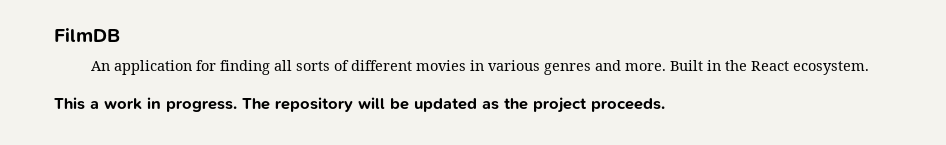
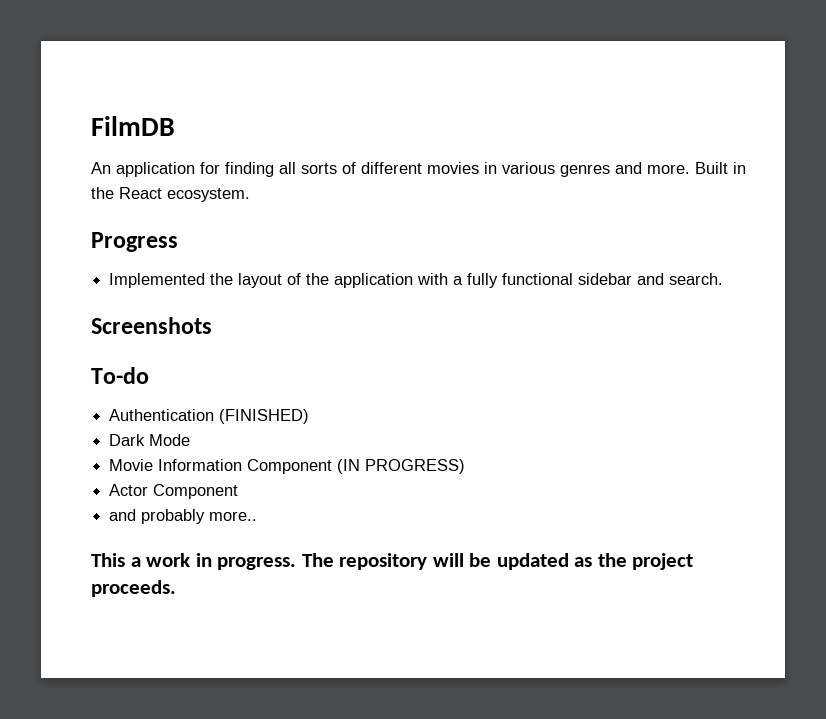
(870, 68) none -> [91,232,178,252] [109,273,724,288] [91,317,212,334] [91,367,149,384] [109,409,310,424] [109,434,191,446] [109,459,466,474] [109,484,239,499] [109,509,258,524] // Progress // Implemented the layout of the application with a fully functional sidebar and search. // Screenshots // To-do // Authentication (FINISHED) // Dark Mode // Movie Information Component (IN PROGRESS) // Actor Component // and probably more..

